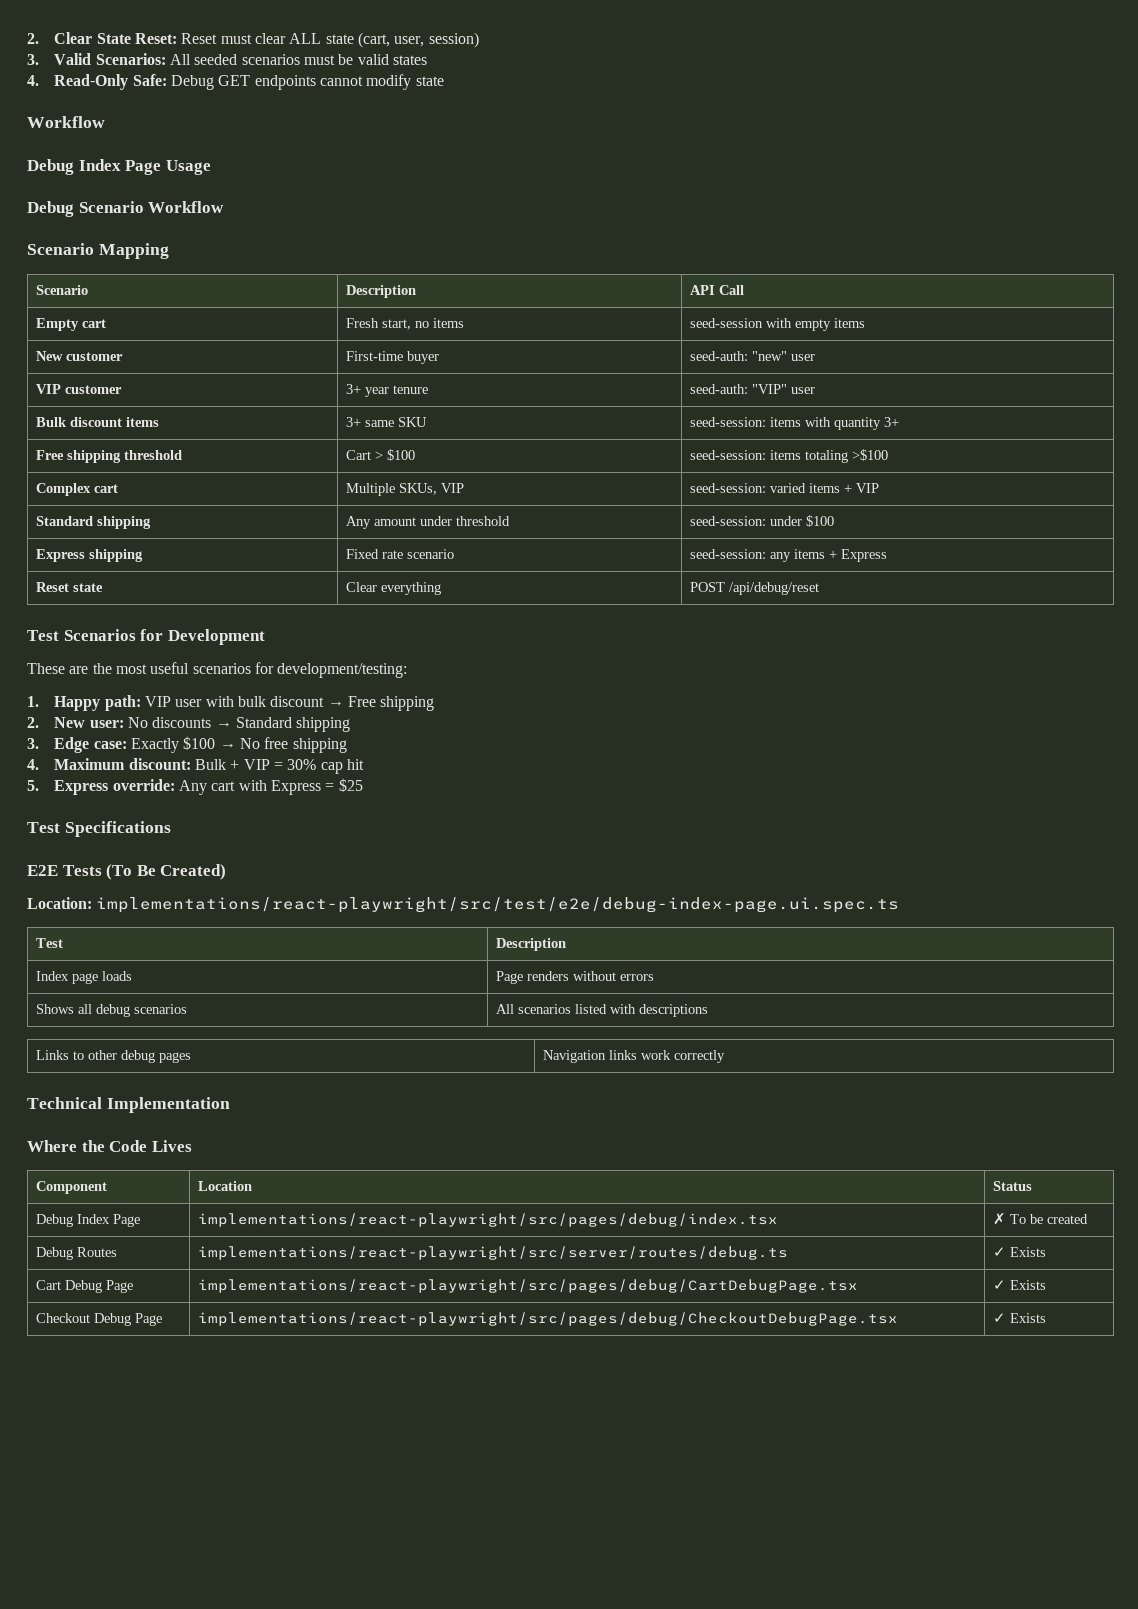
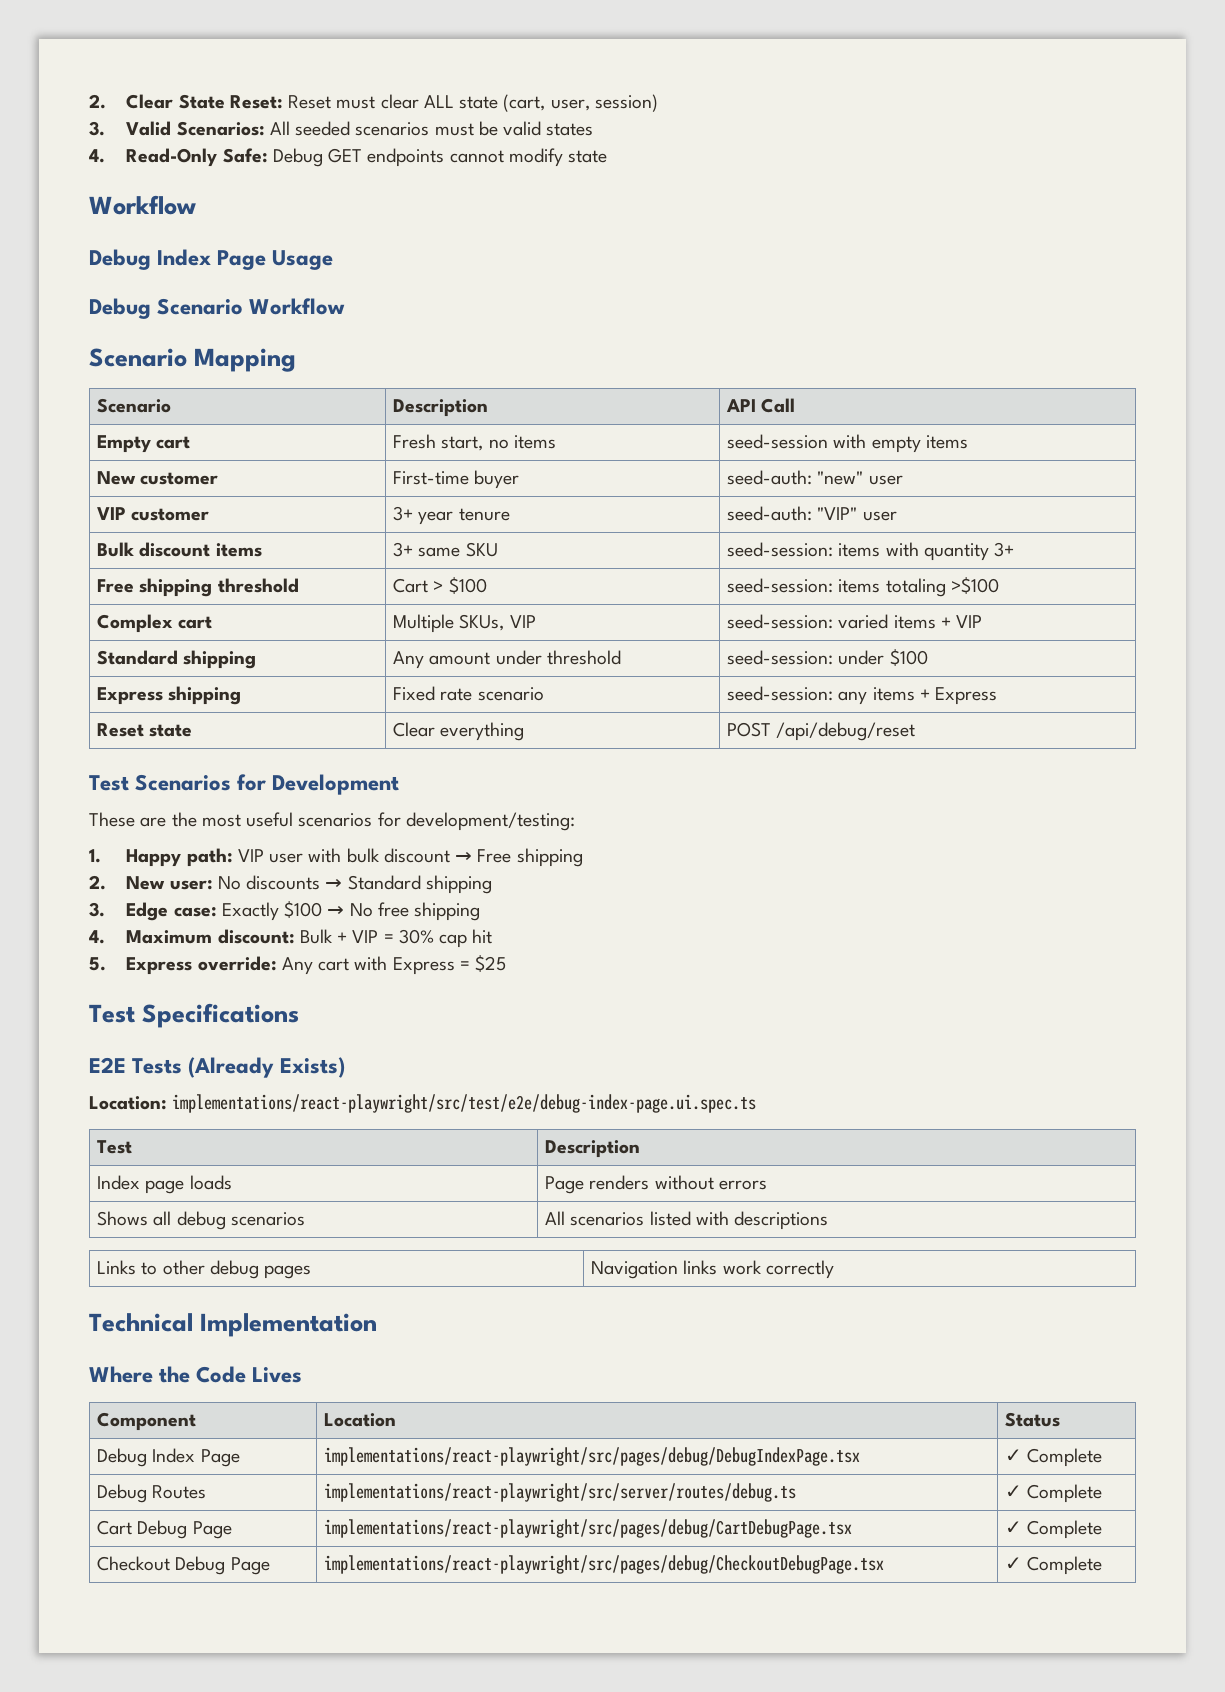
[106,864,227,880] (To Be Created) -> [188,1057,346,1078] (Already Exists)
[198,1213,779,1227] [993,1213,1089,1225] implementations/react-playwright/src/pages/debug/index.tsx | ✗ To be created -> [324,1447,861,1466] [1005,1448,1103,1467] implementations/react-playwright/src/pages/debug/DebugIndexPage.tsx | ✓ Complete
[1010,1247,1047,1257] Exists -> [1027,1484,1103,1503] Complete
[1010,1280,1047,1290] Exists -> [1027,1520,1103,1539] Complete
[1010,1313,1047,1323] Exists -> [1027,1556,1103,1575] Complete

